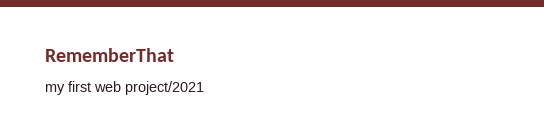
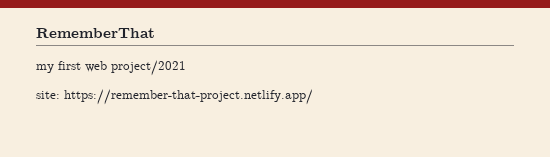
(204, 88) none -> [36,89,313,105] // site: https://remember-that-project.netlify.app/

